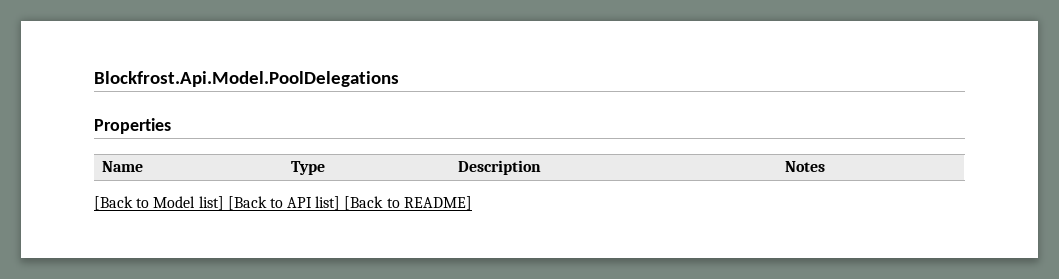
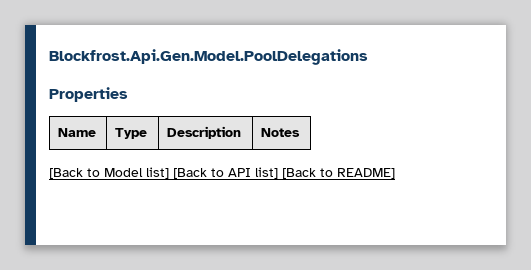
[94,71,399,87] Blockfrost.Api.Model.PoolDelegations -> [49,49,368,65] Blockfrost.Api.Gen.Model.PoolDelegations

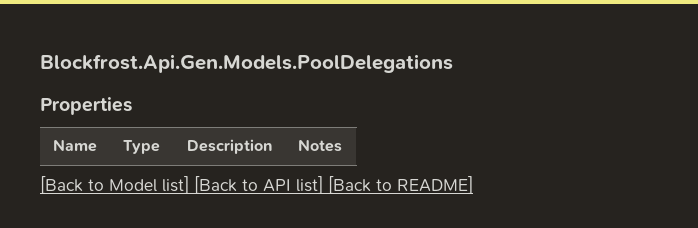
[49,49,368,65] Blockfrost.Api.Gen.Model.PoolDelegations -> [40,54,453,73] Blockfrost.Api.Gen.Models.PoolDelegations

